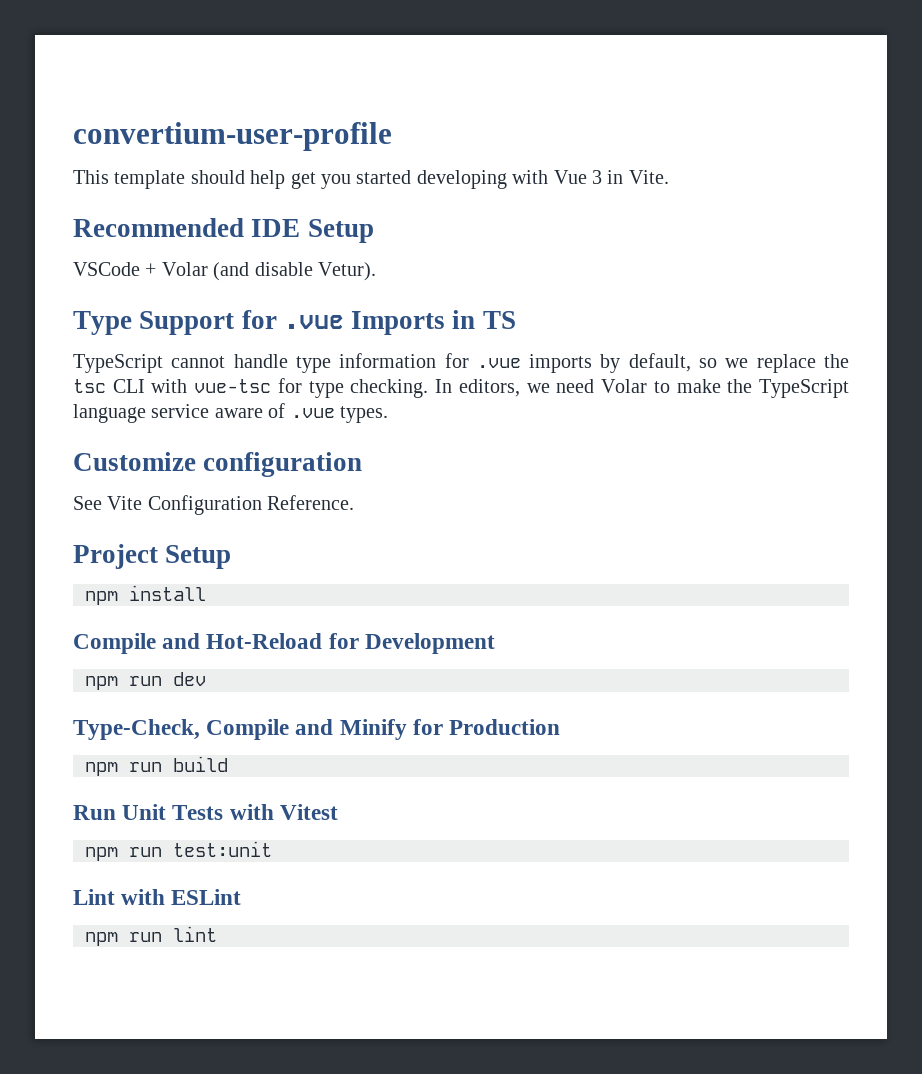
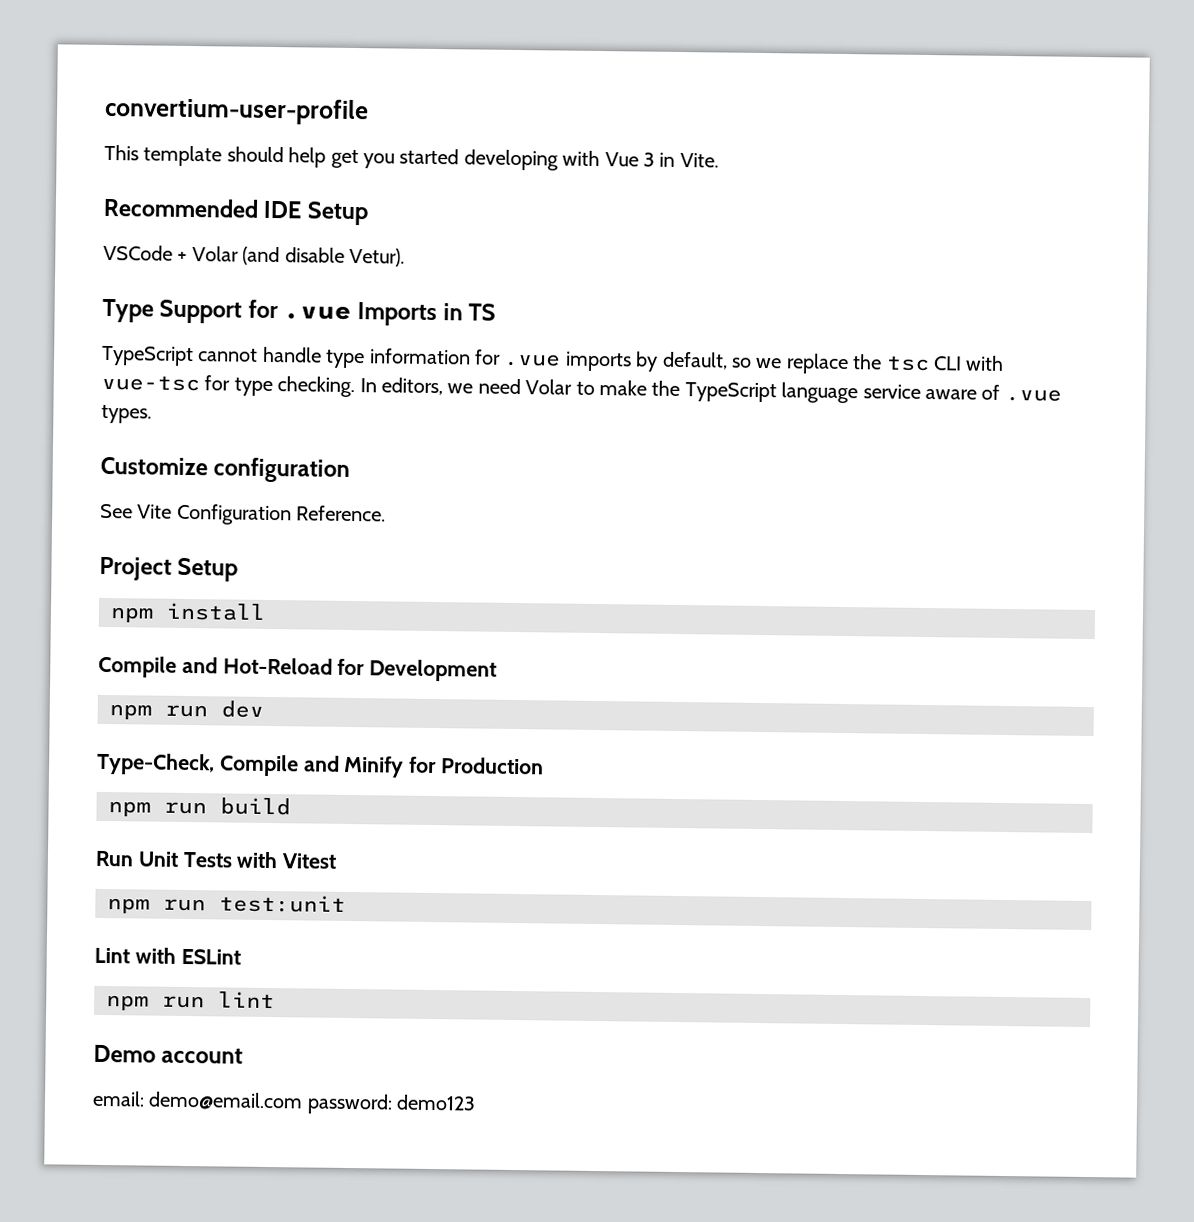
(217, 934) none -> [93,1044,244,1064] [92,1090,477,1115] // Demo account // email: demo@email.com password: demo123

